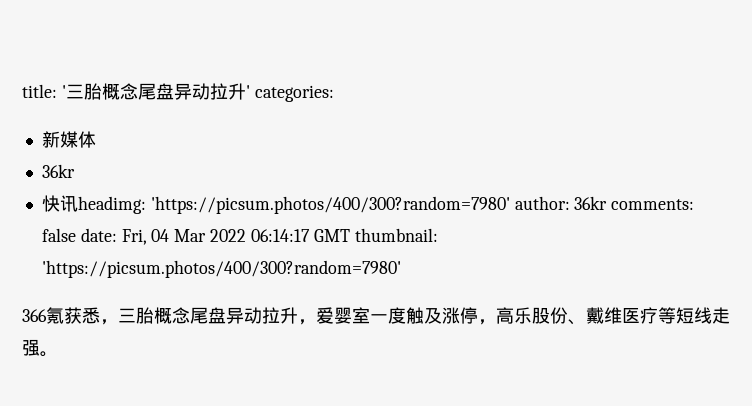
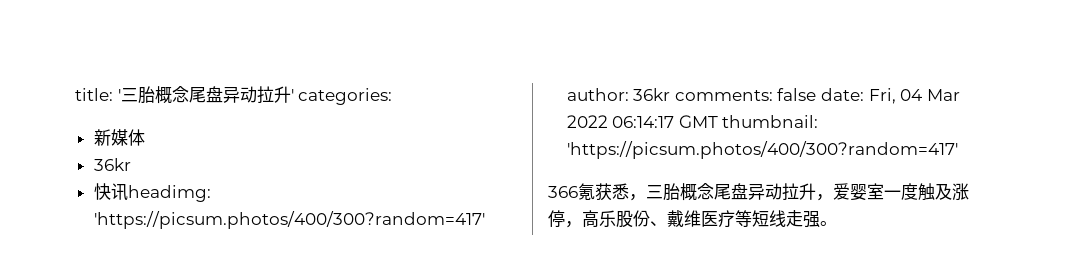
[150,196,510,214] 'https://picsum.photos/400/300?random=7980' -> [93,211,485,229] 'https://picsum.photos/400/300?random=417'
[41,260,401,278] 'https://picsum.photos/400/300?random=7980' -> [566,141,958,159] 'https://picsum.photos/400/300?random=417'

